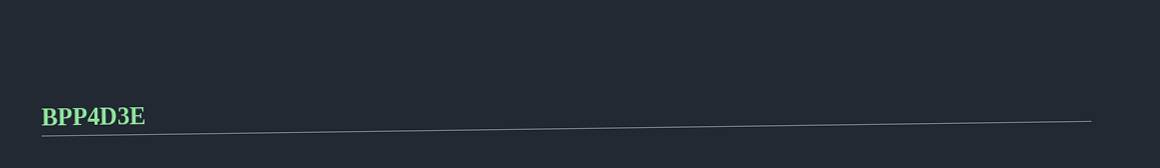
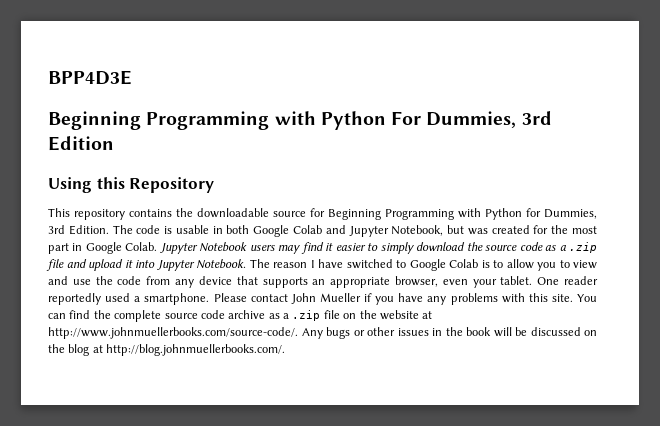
(146, 116) none -> [48,111,552,130] [48,136,114,151] [48,177,215,193] [48,208,597,220] [48,225,597,237] [48,242,597,254] [46,259,597,271] [48,276,598,288] [48,293,597,305] [48,310,433,322] [48,327,597,339] [48,344,286,356] // Beginning Programming with Python For Dummies, 3rd Edition // Using this Repository // This repository contains the downloadable source for Beginning Programming with Python for Dummies, 3rd Edition. The code is usable in both Google Colab and Jupyter Notebook, but was created for the most part in Google Colab. Jupyter Notebook users may find it easier to simply download the source code as a .zip file and upload it into Jupyter Notebook. The reason I have switched to Google Colab is to allow you to view and use the code from any device that supports an appropriate browser, even your tablet. One reader reportedly used a smartphone. Please contact John Mueller if you have any problems with this site. You can find the complete source code archive as a .zip file on the website at http://www.johnmuellerbooks.com/source-code/. Any bugs or other issues in the book will be discussed on the blog at http://blog.johnmuellerbooks.com/.

